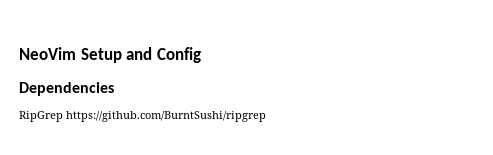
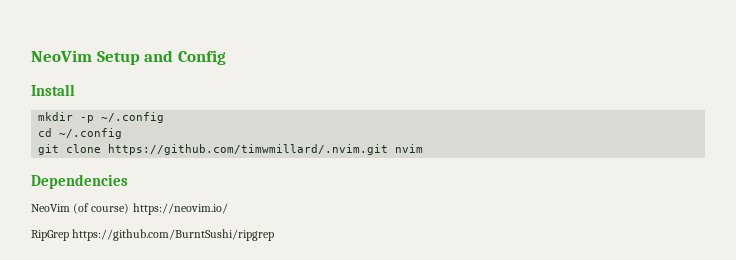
[19,82,114,96] Dependencies -> [31,84,75,96] [38,112,165,123] [38,128,123,139] [38,144,424,155] [31,174,128,189] [31,203,228,215] Install // mkdir -p ~/.config // cd ~/.config // git clone https://github.com/timwmillard/.nvim.git nvim // Dependencies // NeoVim (of course) https://neovim.io/

